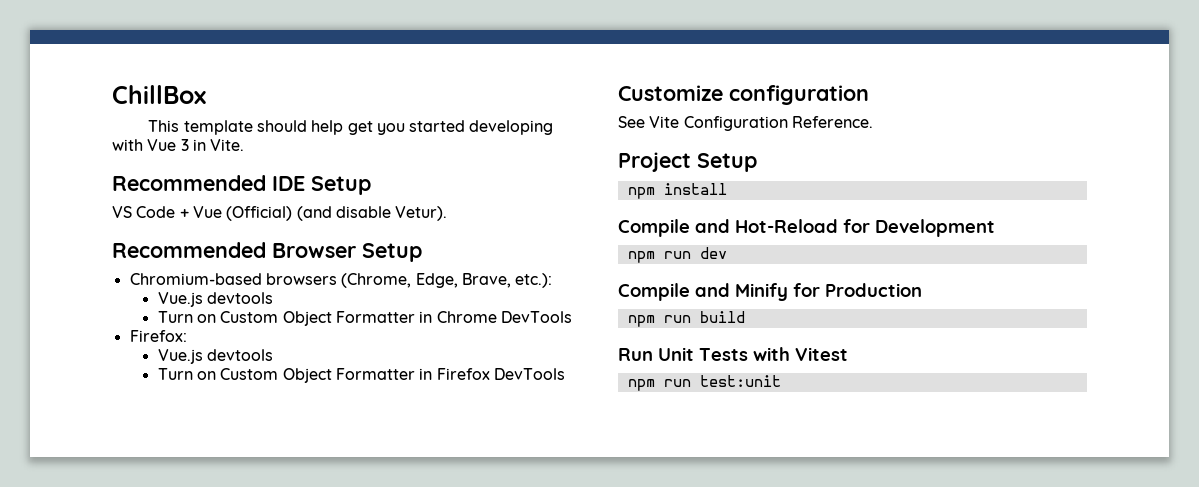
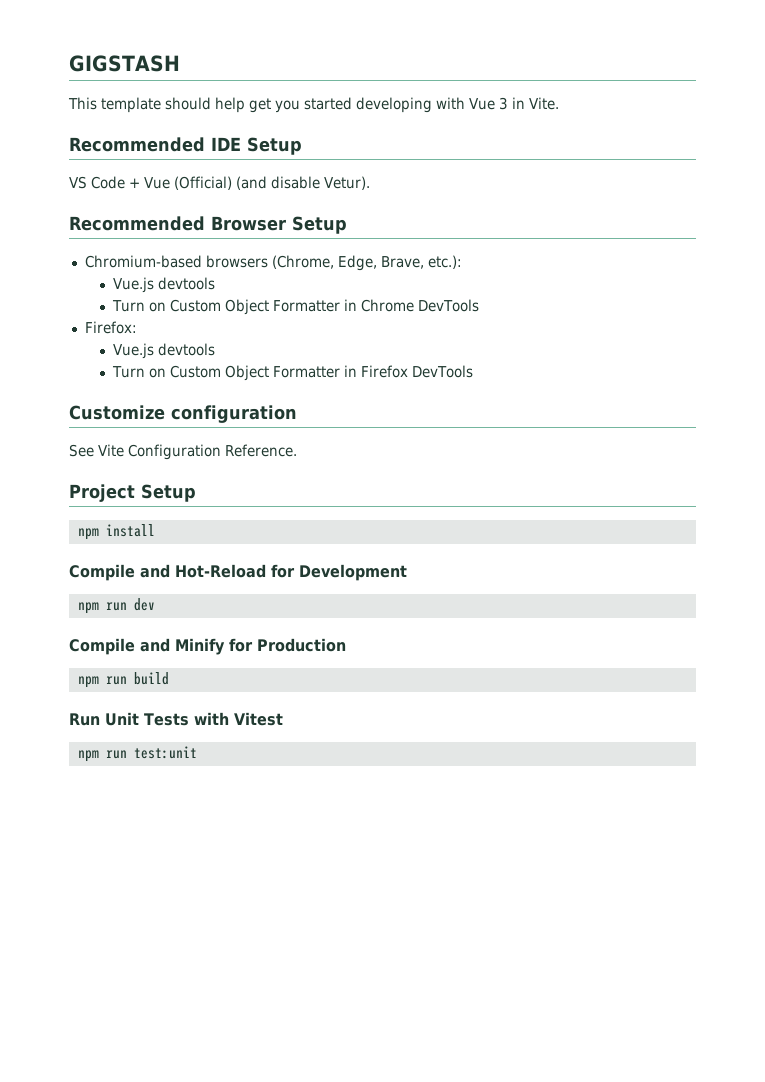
[112,85,206,104] ChillBox -> [69,55,180,72] GIGSTASH

